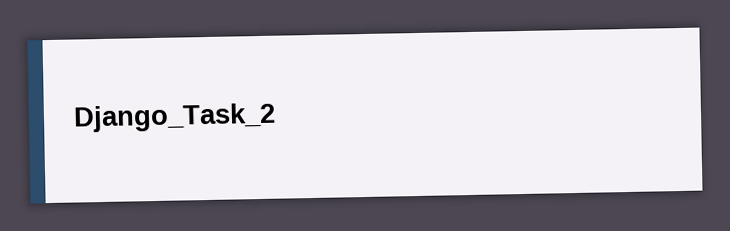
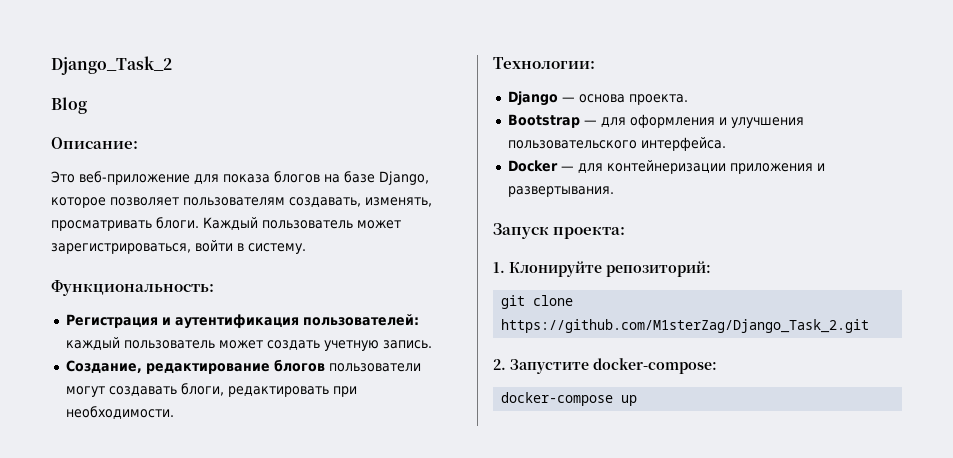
(276, 117) none -> [51,97,87,114] [51,137,138,149] [51,171,429,185] [51,197,432,208] [51,217,401,231] [51,240,306,254] [51,280,214,296] [65,314,419,329] [65,337,432,351] [65,359,421,374] [65,383,357,397] [65,406,174,419] [493,57,595,69] [507,91,688,106] [507,114,804,128] [507,137,726,151] [507,160,825,174] [507,186,614,197] [493,223,626,239] [493,261,711,277] [501,295,574,309] [501,319,870,333] [493,358,717,374] [501,392,638,406] // Blog // Описание: // Это веб-приложение для показа блогов на базе Django, которое позволяет пользователям создавать, изменять, просматривать блоги. Каждый пользователь может зарегистрироваться, войти в систему. // Функциональность: // Регистрация и аутентификация пользователей: каждый пользователь может создать учетную запись. // Создание, редактирование блогов пользователи могут создавать блоги, редактировать при необходимости. // Технологии: // Django — основа проекта. // Bootstrap — для оформления и улучшения пользовательского интерфейса. // Docker — для контейнеризации приложения и развертывания. // Запуск проекта: // 1. Клонируйте репозиторий: // git clone https://github.com/M1sterZag/Django_Task_2.git // 2. Запустите docker-compose: // docker-compose up

